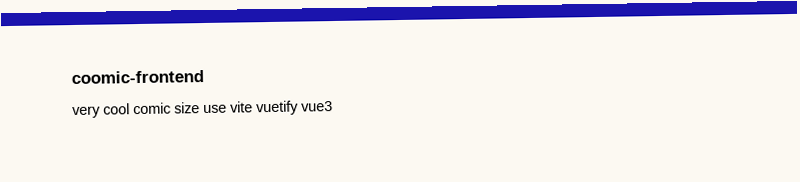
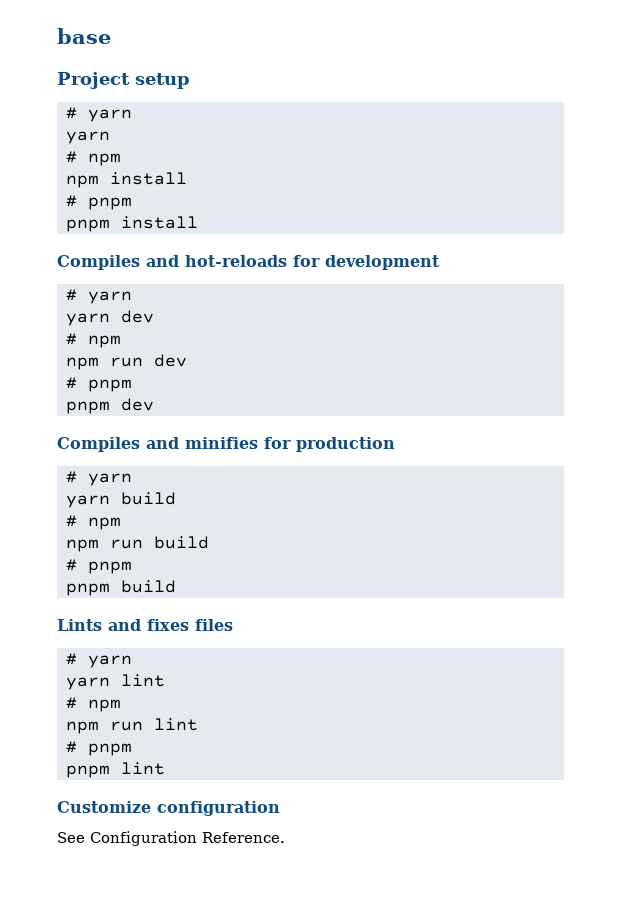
[71,70,204,85] [72,100,333,119] coomic-frontend // very cool comic size use vite vuetify vue3 -> [57,28,111,44] [57,72,190,89] [65,107,132,122] [65,131,110,144] [65,151,121,166] [65,172,187,188] [65,195,132,210] [65,216,198,232] [57,255,440,270] [65,289,132,304] [65,310,154,326] [65,333,121,348] [65,354,187,370] [65,377,132,392] [65,398,154,414] [57,437,395,452] [65,471,132,486] [65,492,176,508] [65,515,121,530] [65,536,209,552] [65,559,132,574] [65,580,176,596] [57,619,233,631] [65,653,132,668] [65,674,165,690] [65,697,121,712] [65,718,198,734] [65,741,132,756] [65,762,165,778] [57,801,280,816] [57,831,285,846] base // Project setup // # yarn // yarn // # npm // npm install // # pnpm // pnpm install // Compiles and hot-reloads for development // # yarn // yarn dev // # npm // npm run dev // # pnpm // pnpm dev // Compiles and minifies for production // # yarn // yarn build // # npm // npm run build // # pnpm // pnpm build // Lints and fixes files // # yarn // yarn lint // # npm // npm run lint // # pnpm // pnpm lint // Customize configuration // See Configuration Reference.

